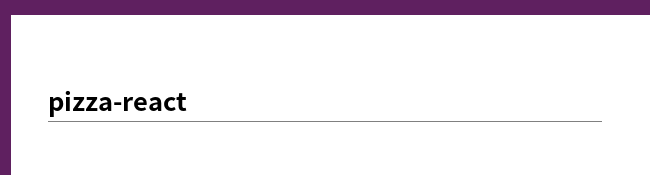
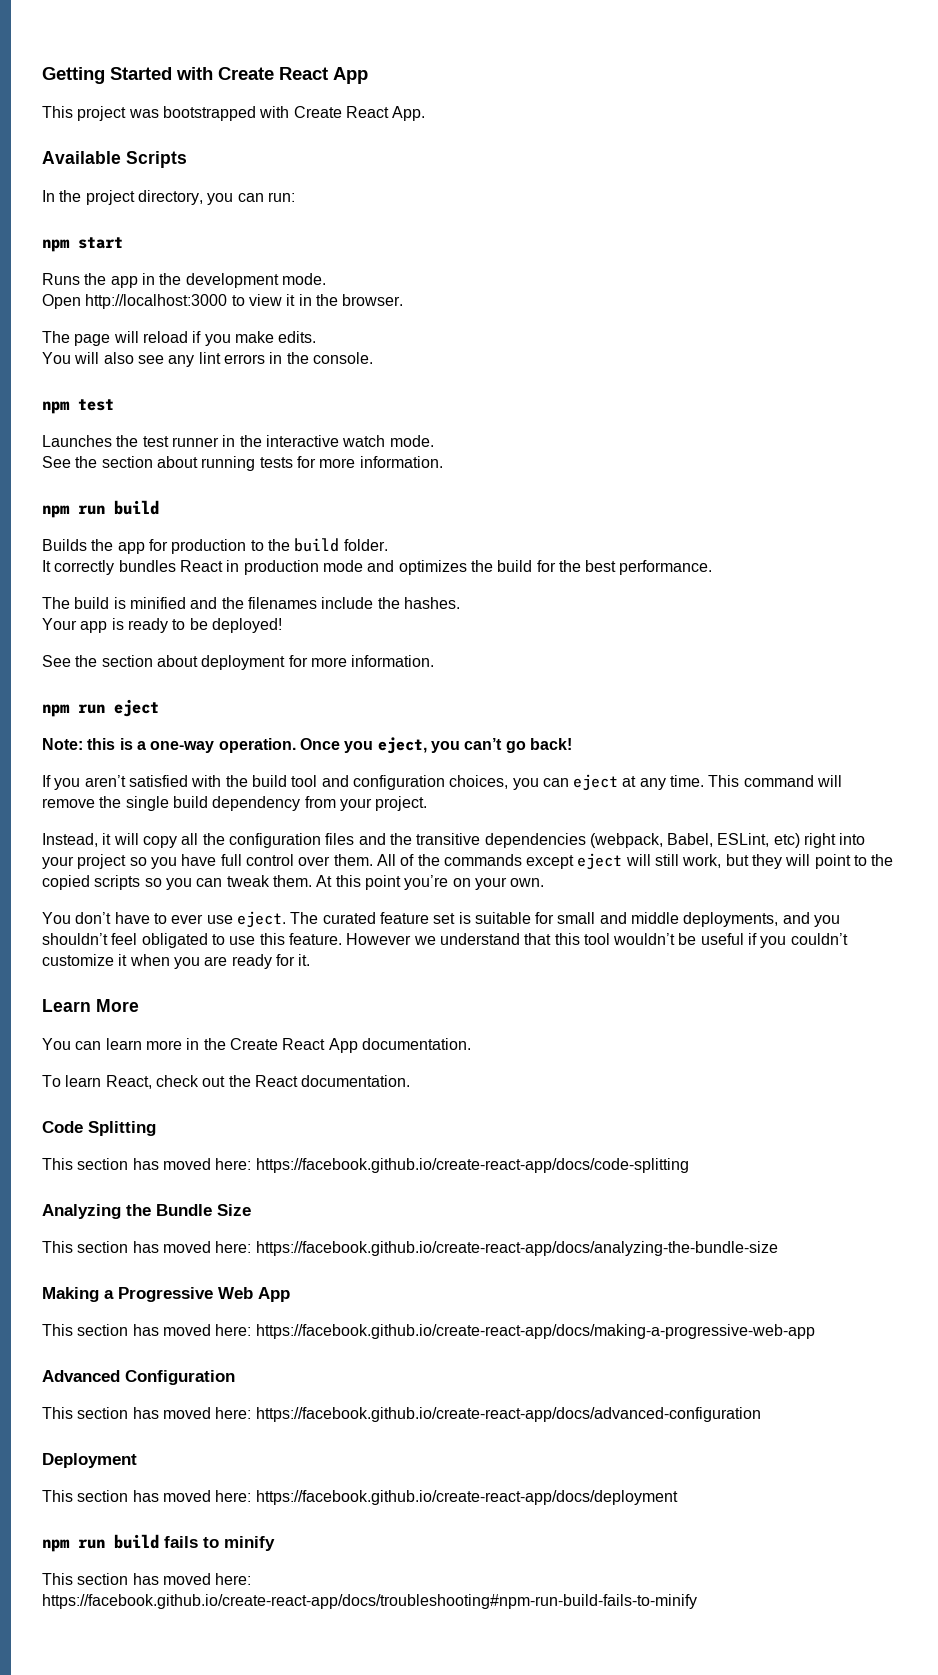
[48,90,187,117] pizza-react -> [42,67,368,84] [42,106,426,121] [42,151,187,168] [42,190,295,205] [42,237,123,252] [42,273,326,288] [42,294,404,309] [42,331,317,346] [42,352,373,367] [42,399,114,414] [42,435,434,447] [42,456,443,471] [42,500,159,518] [42,538,388,554] [42,560,713,575] [42,597,460,609] [42,618,282,633] [42,655,435,670] [42,699,159,717] [42,737,572,754] [42,774,843,791] [42,796,428,811] [42,833,866,848] [42,853,894,870] [42,875,545,890] [42,911,841,928] [42,933,848,948] [42,954,311,969] [42,999,139,1012] [42,1038,471,1053] [42,1075,411,1089] [42,1121,156,1136] [42,1158,689,1173] [42,1204,251,1219] [42,1241,778,1256] [42,1287,290,1302] [42,1324,815,1339] [42,1370,235,1385] [42,1407,761,1422] [42,1453,137,1468] [42,1490,678,1505] [42,1534,275,1552] [42,1573,252,1585] [42,1594,697,1609] Getting Started with Create React App // This project was bootstrapped with Create React App. // Available Scripts // In the project directory, you can run: // npm start // Runs the app in the development mode. // Open http://localhost:3000 to view it in the browser. // The page will reload if you make edits. // You will also see any lint errors in the console. // npm test // Launches the test runner in the interactive watch mode. // See the section about running tests for more information. // npm run build // Builds the app for production to the build folder. // It correctly bundles React in production mode and optimizes the build for the best performance. // The build is minified and the filenames include the hashes. // Your app is ready to be deployed! // See the section about deployment for more information. // npm run eject // Note: this is a one-way operation. Once you eject, you can’t go back! // If you aren’t satisfied with the build tool and configuration choices, you can eject at any time. This command will remove the single build dependency from your project. // Instead, it will copy all the configuration files and the transitive dependencies (webpack, Babel, ESLint, etc) right into your project so you have full control over them. All of the commands except eject will still work, but they will point to the copied scripts so you can tweak them. At this point you’re on your own. // You don’t have to ever use eject. The curated feature set is suitable for small and middle deployments, and you shouldn’t feel obligated to use this feature. However we understand that this tool wouldn’t be useful if you couldn’t customize it when you are ready for it. // Learn More // You can learn more in the Create React App documentation. // To learn React, check out the React documentation. // Code Splitting // This section has moved here: https://facebook.github.io/create-react-app/docs/code-splitting // Analyzing the Bundle Size // This section has moved here: https://facebook.github.io/create-react-app/docs/analyzing-the-bundle-size // Making a Progressive Web App // This section has moved here: https://facebook.github.io/create-react-app/docs/making-a-progressive-web-app // Advanced Configuration // This section has moved here: https://facebook.github.io/create-react-app/docs/advanced-configuration // Deployment // This section has moved here: https://facebook.github.io/create-react-app/docs/deployment // npm run build fails to minify // This section has moved here: https://facebook.github.io/create-react-app/docs/troubleshooting#npm-run-build-fails-to-minify

